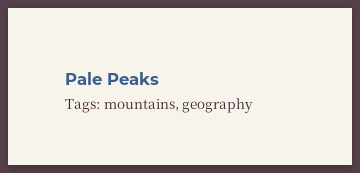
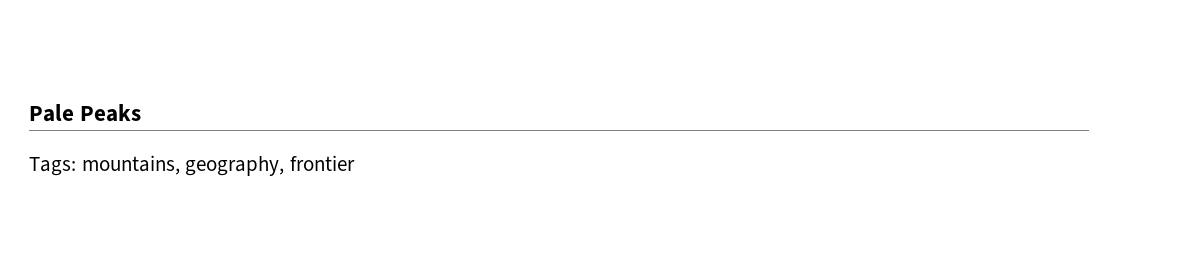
[182,98,254,113] geography -> [185,155,356,176] geography, frontier

